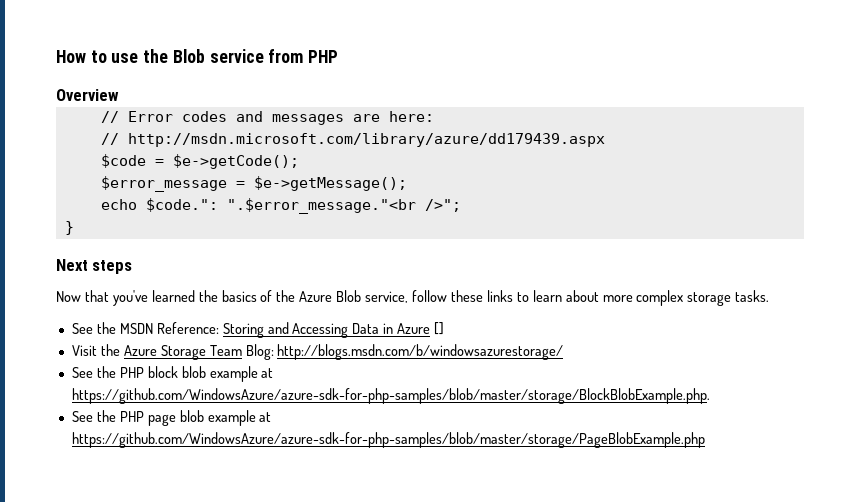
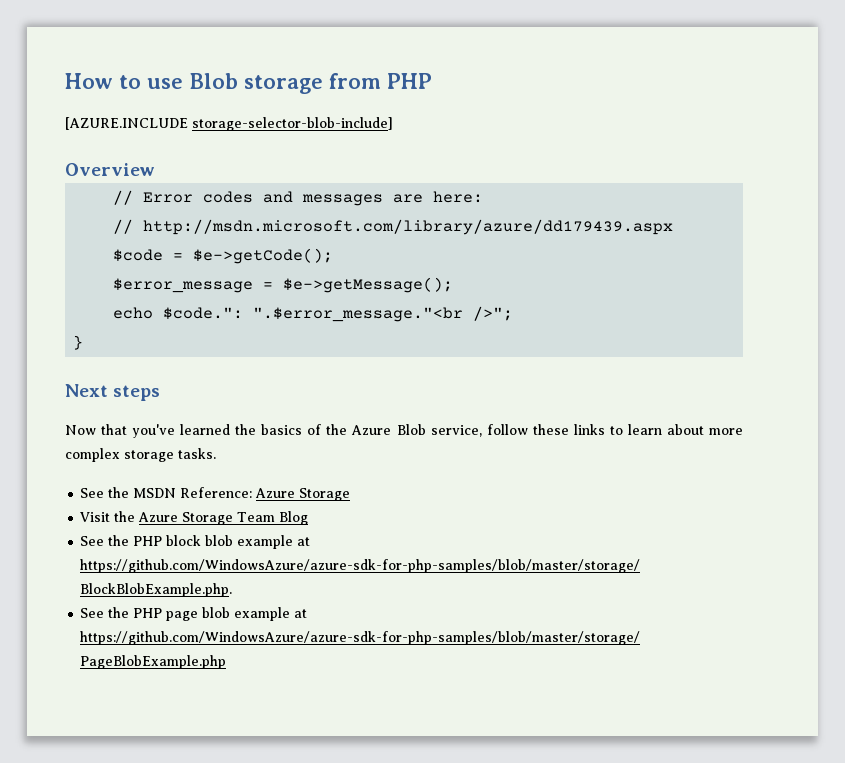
[143,49,264,63] the Blob service -> [189,73,323,94] Blob storage
(339, 56) none -> [65,117,393,131] // [AZURE.INCLUDE storage-selector-blob-include]
[222,322,445,338] Storing and Accessing Data in Azure [] -> [255,488,351,501] Azure Storage
[245,344,564,360] Blog: http://blogs.msdn.com/b/windowsazurestorage/ -> [279,511,309,525] Blog

